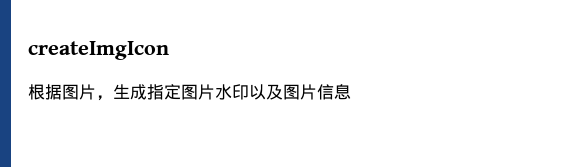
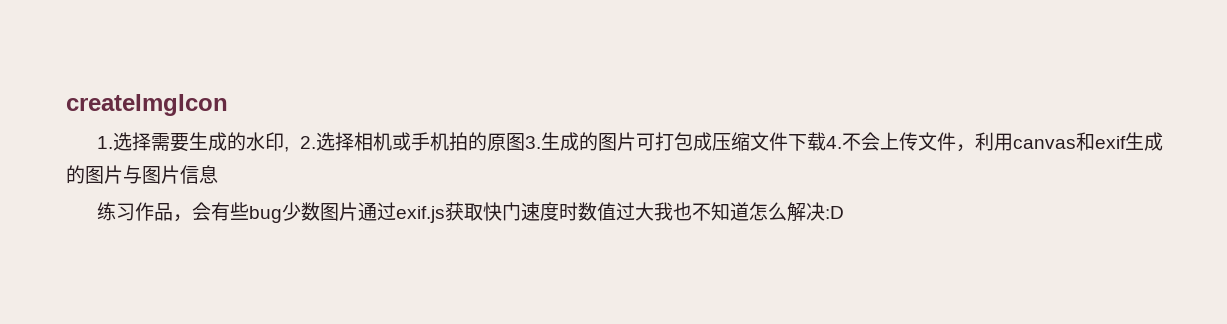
[28,84,351,101] 根据图片，生成指定图片水印以及图片信息 -> [97,132,1163,152] [66,165,218,184] [97,202,845,223] 1.选择需要生成的水印, 2.选择相机或手机拍的原图3.生成的图片可打包成压缩文件下载4.不会上传文件，利用canvas和exif生成的图片与图片信息 // 练习作品，会有些bug少数图片通过exif.js获取快门速度时数值过大我也不知道怎么解决:D

